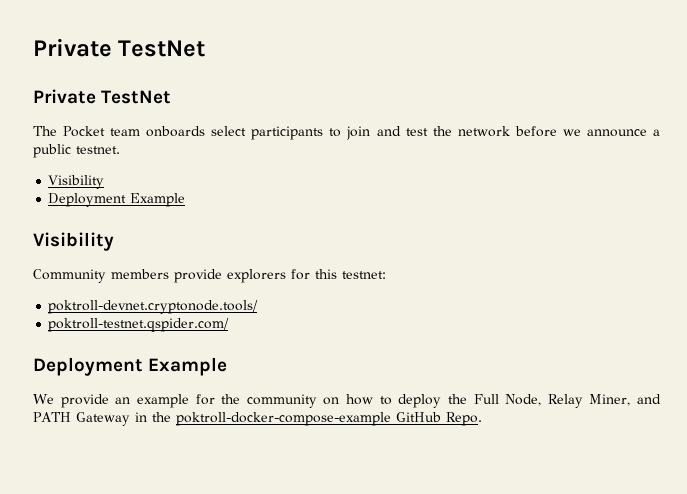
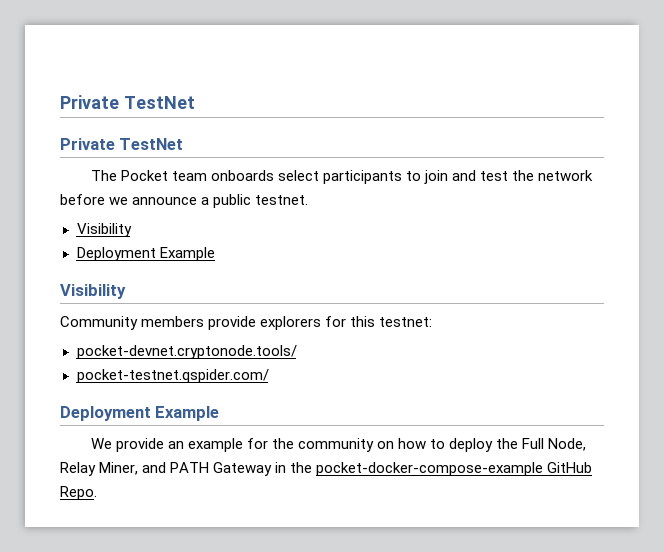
[48,300,259,314] [48,318,230,332] poktroll-devnet.cryptonode.tools/ // poktroll-testnet.qspider.com/ -> [76,345,297,359] [76,369,269,383] pocket-devnet.cryptonode.tools/ // pocket-testnet.qspider.com/
[175,412,391,426] poktroll-docker-compose-example -> [316,462,544,476] pocket-docker-compose-example

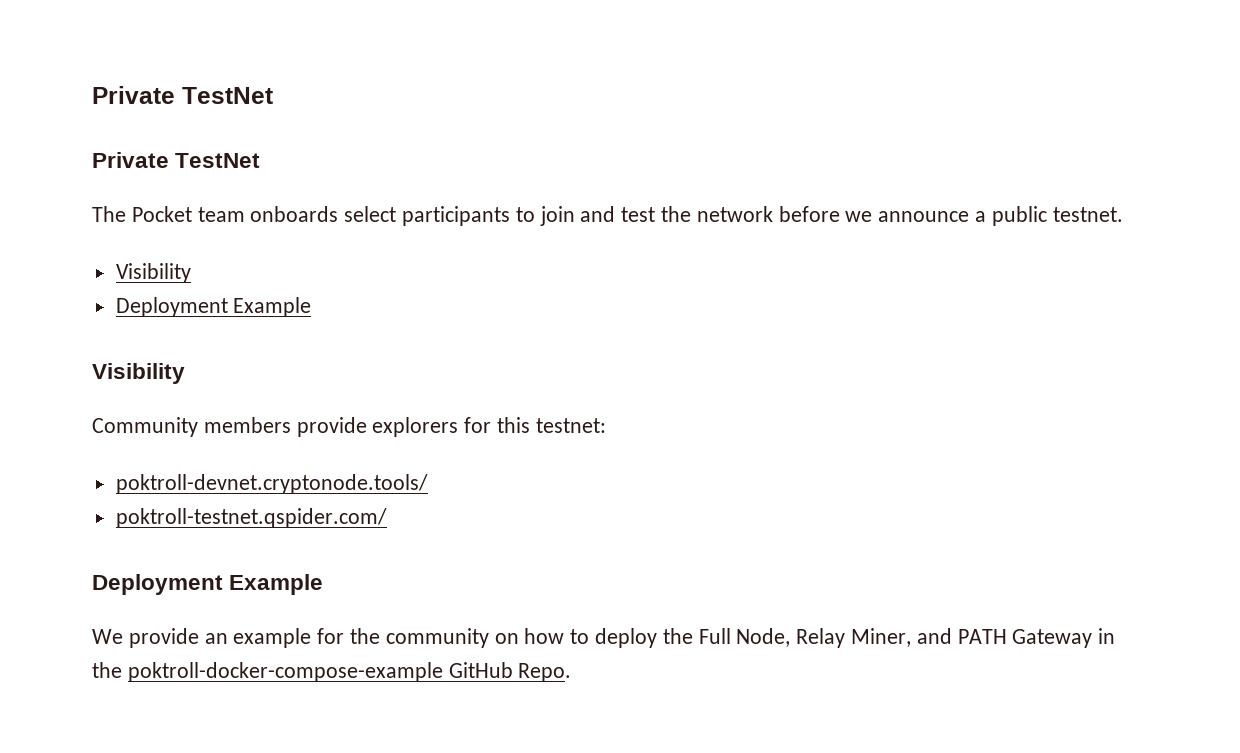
[76,345,297,359] [76,369,269,383] pocket-devnet.cryptonode.tools/ // pocket-testnet.qspider.com/ -> [115,474,428,494] [115,508,387,528] poktroll-devnet.cryptonode.tools/ // poktroll-testnet.qspider.com/
[316,462,544,476] pocket-docker-compose-example -> [127,662,443,682] poktroll-docker-compose-example

